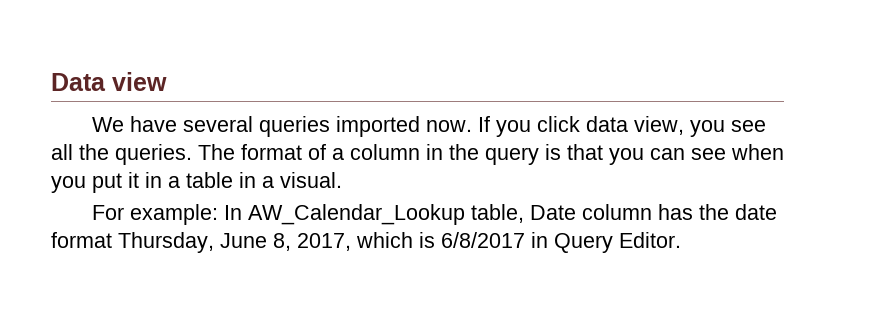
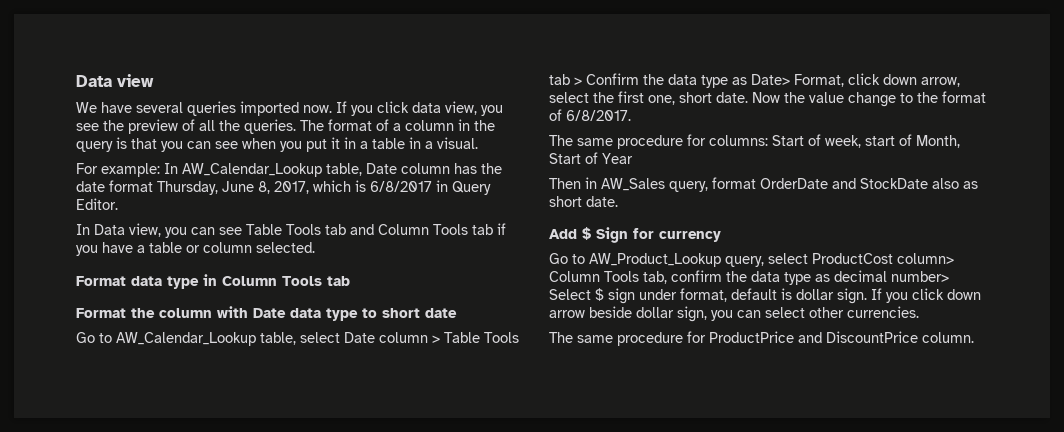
(767, 126) none -> [103,119,195,134] the preview of
(681, 240) none -> [76,223,506,238] [76,242,315,256] [76,274,350,289] [76,306,457,321] [76,332,519,346] [549,73,960,88] [549,91,986,107] [549,109,631,121] [549,134,960,149] [549,152,633,164] [549,177,978,192] [549,196,618,207] [549,227,721,243] [549,253,954,267] [549,270,949,285] [549,288,981,304] [549,306,919,322] [549,331,974,346] // In Data view, you can see Table Tools tab and Column Tools tab if you have a table or column selected. // Format data type in Column Tools tab // Format the column with Date data type to short date // Go to AW_Calendar_Lookup table, select Date column > Table Tools tab > Confirm the data type as Date> Format, click down arrow, select the first one, short date. Now the value change to the format of 6/8/2017. // The same procedure for columns: Start of week, start of Month, Start of Year // Then in AW_Sales query, format OrderDate and StockDate also as short date. // Add $ Sign for currency // Go to AW_Product_Lookup query, select ProductCost column> Column Tools tab, confirm the data type as decimal number> Select $ sign under format, default is dollar sign. If you click down arrow beside dollar sign, you can select other currencies. // The same procedure for ProductPrice and DiscountPrice column.

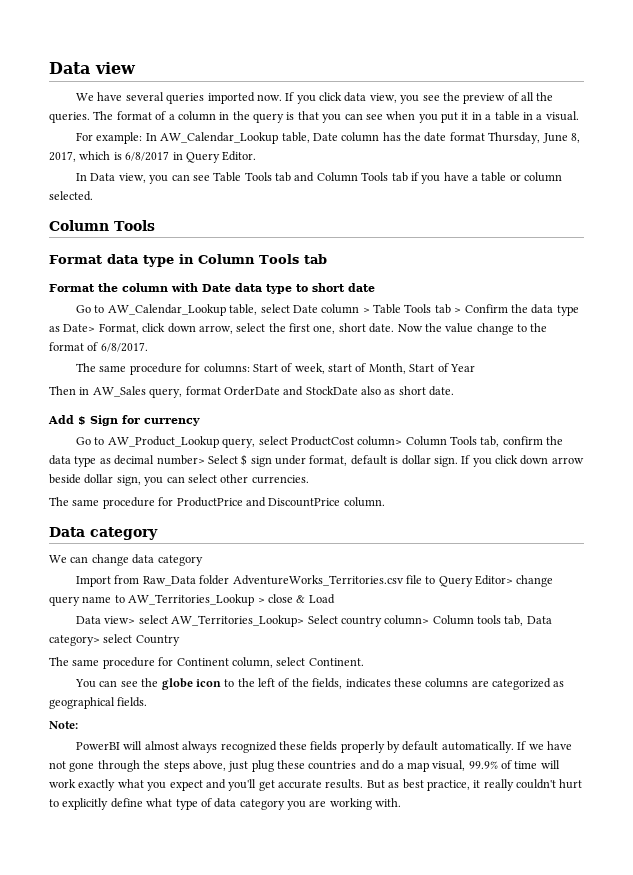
(315, 247) none -> [49,220,155,231] // Column Tools
(974, 337) none -> [49,527,158,540] [49,554,203,566] [76,575,554,587] [49,594,335,606] [76,615,552,627] [49,634,180,646] [49,657,364,669] [75,678,565,690] [49,697,148,709] [49,721,78,729] [76,741,572,753] [49,760,560,772] [49,779,583,791] [49,798,402,810] // Data category // We can change data category // Import from Raw_Data folder AdventureWorks_Territories.csv file to Query Editor> change query name to AW_Territories_Lookup > close & Load // Data view> select AW_Territories_Lookup> Select country column> Column tools tab, Data category> select Country // The same procedure for Continent column, select Continent. // You can see the globe icon to the left of the fields, indicates these columns are categorized as geographical fields. // Note: // PowerBI will almost always recognized these fields properly by default automatically. If we have not gone through the steps above, just plug these countries and do a map visual, 99.9% of time will work exactly what you expect and you'll get accurate results. But as best practice, it really couldn't hurt to explicitly define what type of data category you are working with.

